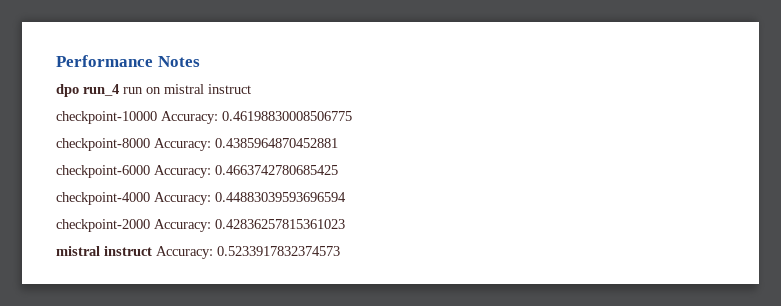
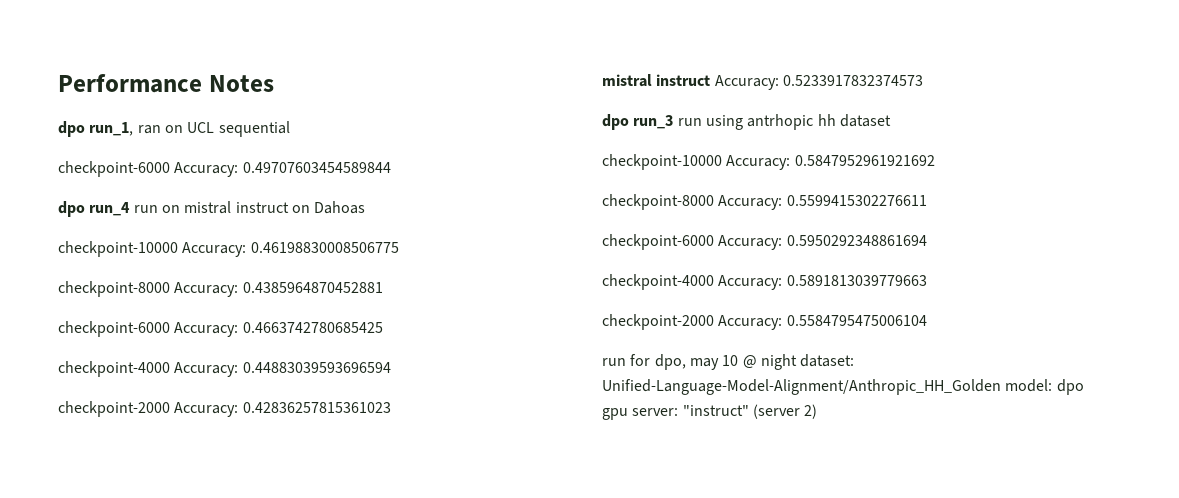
(200, 61) none -> [58,121,290,137] [58,161,391,177] // dpo run_1, ran on UCL sequential // checkpoint-6000 Accuracy: 0.49707603454589844
(251, 89) none -> [291,201,366,214] on Dahoas
(340, 251) none -> [602,114,891,130] [602,154,935,170] [602,194,927,210] [602,234,927,250] [602,274,927,290] [602,314,927,330] [602,354,855,370] [602,379,1084,395] [602,404,818,420] // dpo run_3 run using antrhopic hh dataset // checkpoint-10000 Accuracy: 0.5847952961921692 // checkpoint-8000 Accuracy: 0.5599415302276611 // checkpoint-6000 Accuracy: 0.5950292348861694 // checkpoint-4000 Accuracy: 0.5891813039779663 // checkpoint-2000 Accuracy: 0.5584795475006104 // run for dpo, may 10 @ night dataset: Unified-Language-Model-Alignment/Anthropic_HH_Golden model: dpo gpu server: "instruct" (server 2)

